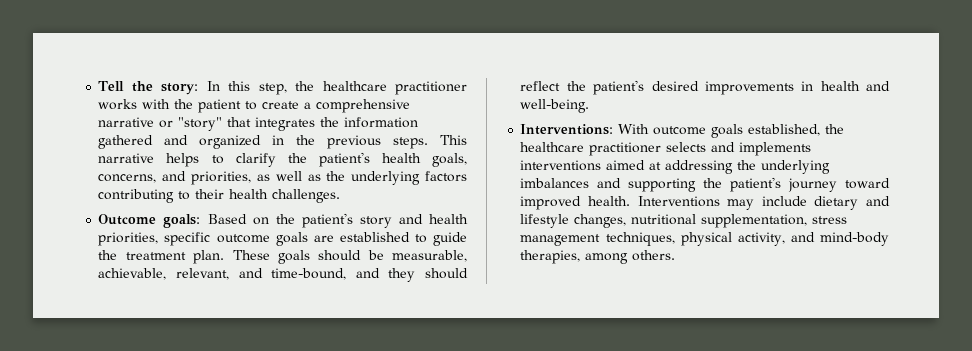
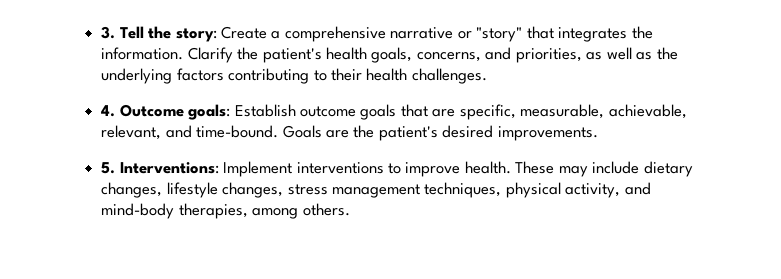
(98, 86) none -> [101,26,116,39] 3.
[206,81,467,95] [98,99,300,113] In this step, the healthcare practitioner works with the patient to create -> [220,26,267,39] Create
[344,117,419,128] [98,135,467,149] [98,153,276,167] information gathered and organized in the previous steps. This narrative helps to clarify -> [101,47,233,63] information. Clarify
(341, 196) none -> [101,105,116,117] 4.
[207,213,468,228] [98,232,467,246] [98,250,467,264] [98,268,469,282] [520,80,890,95] [520,99,590,113] [520,124,845,138] [520,142,812,156] [520,160,831,174] [520,177,890,192] [520,196,720,210] Based on the patient's story and health priorities, specific outcome goals are established to guide the treatment plan. These goals should be measurable, achievable, relevant, and time-bound, and they should reflect the patient's desired improvements in health and well-being. // Interventions: With outcome goals established, the healthcare practitioner selects and implements interventions aimed at addressing the underlying imbalances and supporting the patient's journey toward improved health. Interventions -> [234,104,687,120] [101,125,598,141] [101,161,555,177] Establish outcome goals that are specific, measurable, achievable, relevant, and time-bound. Goals are the patient's desired improvements. // 5. Interventions: Implement interventions to improve health. These
[866,196,890,206] and -> [101,182,163,198] changes,
[631,214,808,228] nutritional supplementation, -> (284, 190) none

